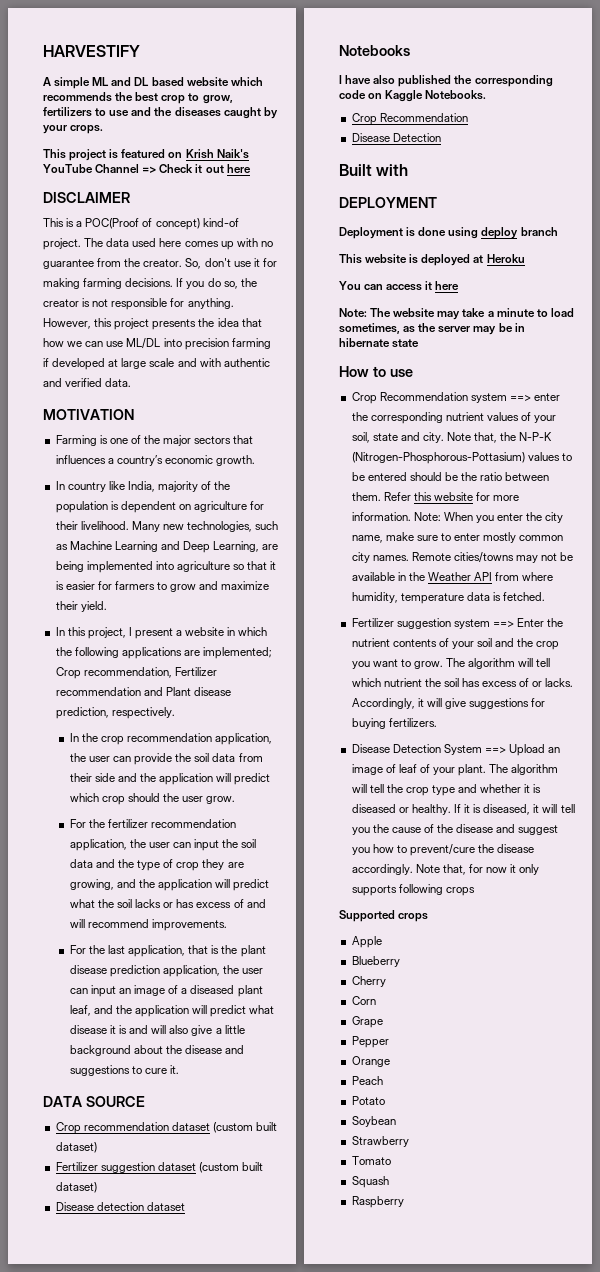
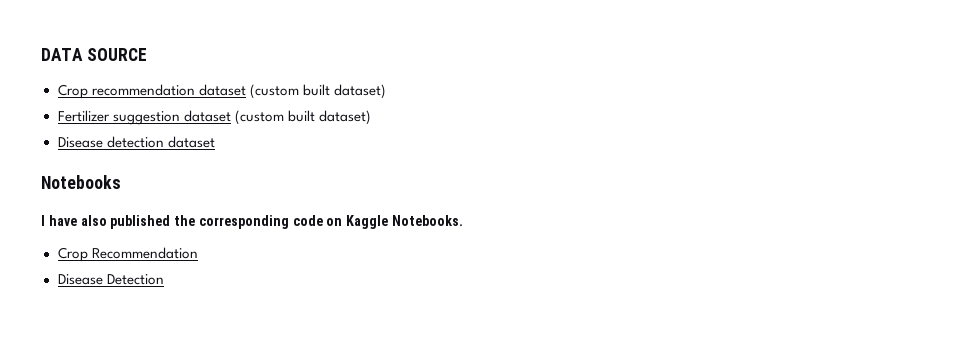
[43,45,140,57] [43,77,263,89] [43,92,233,104] [43,107,278,119] [43,125,104,134] [43,149,249,161] [43,164,251,173] [43,192,130,203] [43,218,239,230] [43,238,273,250] [43,258,277,269] [43,278,257,289] [43,298,234,310] [43,318,262,330] [43,338,271,350] [43,358,270,370] [43,378,132,387] [43,409,134,420] [55,435,254,446] [55,455,256,466] [55,481,231,492] [55,501,265,513] [55,521,279,532] [55,541,279,553] [55,561,277,573] [55,581,270,592] [55,601,107,612] [55,627,268,639] [55,647,273,659] [55,667,217,679] [55,687,231,696] [55,707,175,719] [69,733,273,745] [69,753,263,765] [69,773,271,785] [69,793,236,805] [69,819,237,828] [69,839,257,851] [69,859,244,871] [69,879,270,891] [69,899,266,908] [69,919,228,931] [69,945,266,957] [69,965,264,977] [69,985,263,997] [69,1005,275,1017] [69,1025,245,1036] [69,1045,245,1056] [69,1065,180,1076] HARVESTIFY // A simple ML and DL based website which recommends the best crop to grow, fertilizers to use and the diseases caught by your crops. // This project is featured on Krish Naik's YouTube Channel => Check it out here // DISCLAIMER // This is a POC(Proof of concept) kind-of project. The data used here comes up with no guarantee from the creator. So, don't use it for making farming decisions. If you do so, the creator is not responsible for anything. However, this project presents the idea that how we can use ML/DL into precision farming if developed at large scale and with authentic and verified data. // MOTIVATION // Farming is one of the major sectors that influences a country’s economic growth. // In country like India, majority of the population is dependent on agriculture for their livelihood. Many new technologies, such as Machine Learning and Deep Learning, are being implemented into agriculture so that it is easier for farmers to grow and maximize their yield. // In this project, I present a website in which the following applications are implemented; Crop recommendation, Fertilizer recommendation and Plant disease prediction, respectively. // In the crop recommendation application, the user can provide the soil data from their side and the application will predict which crop should the user grow. // For the fertilizer recommendation application, the user can input the soil data and the type of crop they are growing, and the application will predict what the soil lacks or has excess of and will recommend improvements. // For the last application, that is the plant disease prediction application, the user can input an image of a diseased plant leaf, and the application will predict what disease it is and will also give a little background about the disease and suggestions to cure it. // -> (41, 54) none
[339,164,409,176] [339,197,437,208] [339,227,558,239] [339,254,525,266] [339,281,460,291] [339,308,574,320] [339,323,525,335] [339,338,420,348] [339,366,413,377] [351,392,561,404] [351,412,557,424] [351,432,553,443] [351,452,572,464] [351,472,550,481] [351,492,520,501] [351,512,564,523] [351,532,564,543] [351,552,574,563] [351,572,554,581] [351,592,546,604] [351,618,564,629] [351,638,560,650] [351,658,551,669] [351,678,574,687] [351,698,546,709] [351,718,437,729] [351,744,561,756] [351,764,559,776] [351,784,542,796] [351,804,575,815] [351,824,559,835] [351,844,535,856] [351,864,540,875] [351,884,475,896] [339,910,429,922] [351,936,382,948] [351,956,400,967] [351,976,386,987] [351,996,376,1005] [351,1016,383,1028] [351,1036,389,1048] [351,1056,390,1067] [351,1076,383,1085] [351,1096,385,1105] [351,1116,396,1127] [351,1136,409,1147] [351,1156,391,1165] [351,1176,389,1188] [351,1196,404,1208] // Built with // DEPLOYMENT // Deployment is done using deploy branch // This website is deployed at Heroku // You can access it here // Note: The website may take a minute to load sometimes, as the server may be in hibernate state // How to use // Crop Recommendation system ==> enter the corresponding nutrient values of your soil, state and city. Note that, the N-P-K (Nitrogen-Phosphorous-Pottasium) values to be entered should be the ratio between them. Refer this website for more information. Note: When you enter the city name, make sure to enter mostly common city names. Remote cities/towns may not be available in the Weather API from where humidity, temperature data is fetched. // Fertilizer suggestion system ==> Enter the nutrient contents of your soil and the crop you want to grow. The algorithm will tell which nutrient the soil has excess of or lacks. Accordingly, it will give suggestions for buying fertilizers. // Disease Detection System ==> Upload an image of leaf of your plant. The algorithm will tell the crop type and whether it is diseased or healthy. If it is diseased, it will tell you the cause of the disease and suggest you how to prevent/cure the disease accordingly. Note that, for now it only supports following crops // Supported crops // Apple // Blueberry // Cherry // Corn // Grape // Pepper // Orange // Peach // Potato // Soybean // Strawberry // Tomato // Squash // Raspberry -> (164, 279) none

